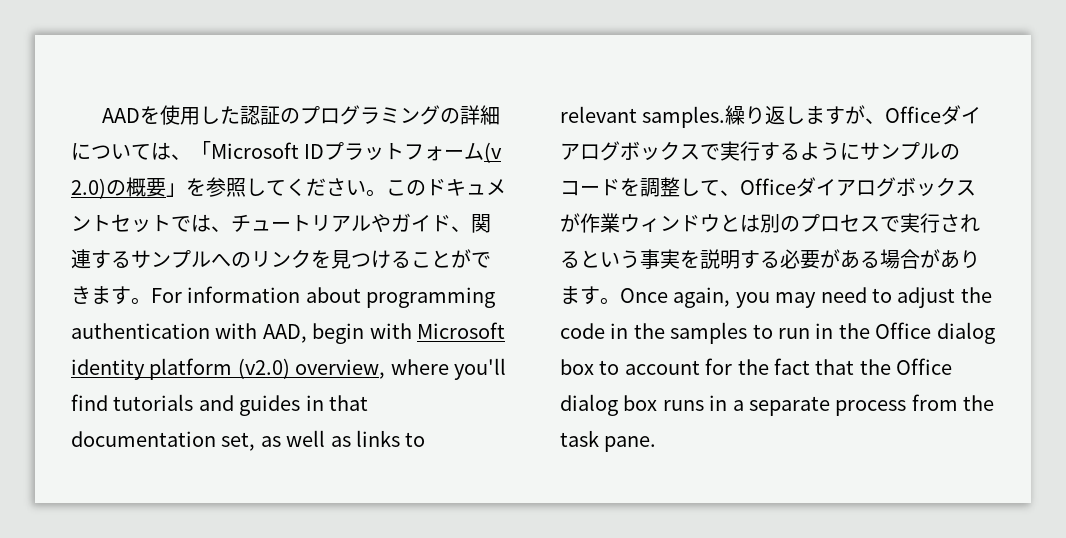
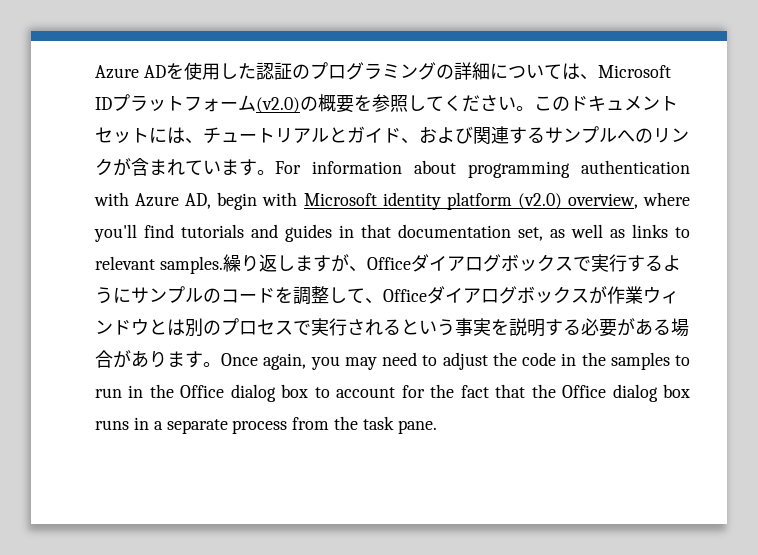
[102,108,141,123] AAD -> [95,65,166,79] Azure AD
[191,141,211,159] 「 -> (598, 77) none
[484,142,503,163] [71,177,186,199] (v 2.0)の概要」 -> [256,94,354,113] (v2.0)の概要
[171,216,191,232] で -> [149,127,167,143] に
[371,214,391,233] や -> [329,127,347,143] と
(471, 229) none -> [419,126,473,144] および
[311,249,491,269] [71,286,91,304] を見つけることができ -> [113,158,221,176] が含まれてい
[262,324,307,343] AAD, -> [135,193,212,209] Azure AD,

